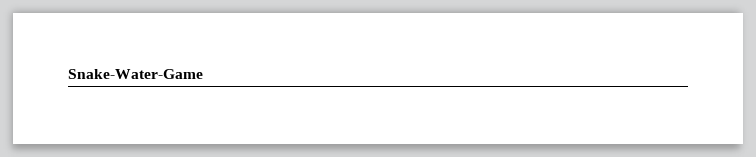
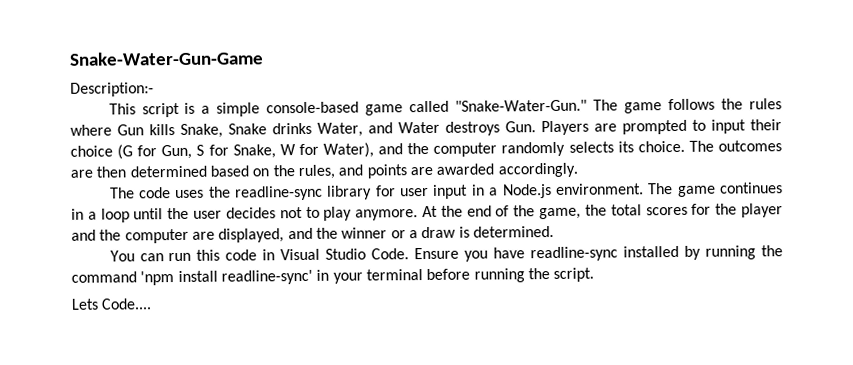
[68,69,203,79] Snake-Water-Game -> [69,51,264,66] [70,82,154,97] [108,98,782,118] [70,119,782,138] [70,140,782,160] [70,162,578,180] [109,182,783,201] [71,203,784,223] [71,225,554,244] [109,245,783,262] [71,267,595,286] [71,298,153,310] Snake-Water-Gun-Game // Description:- // This script is a simple console-based game called "Snake-Water-Gun." The game follows the rules where Gun kills Snake, Snake drinks Water, and Water destroys Gun. Players are prompted to input their choice (G for Gun, S for Snake, W for Water), and the computer randomly selects its choice. The outcomes are then determined based on the rules, and points are awarded accordingly. // The code uses the readline-sync library for user input in a Node.js environment. The game continues in a loop until the user decides not to play anymore. At the end of the game, the total scores for the player and the computer are displayed, and the winner or a draw is determined. // You can run this code in Visual Studio Code. Ensure you have readline-sync installed by running the command 'npm install readline-sync' in your terminal before running the script. // Lets Code....

